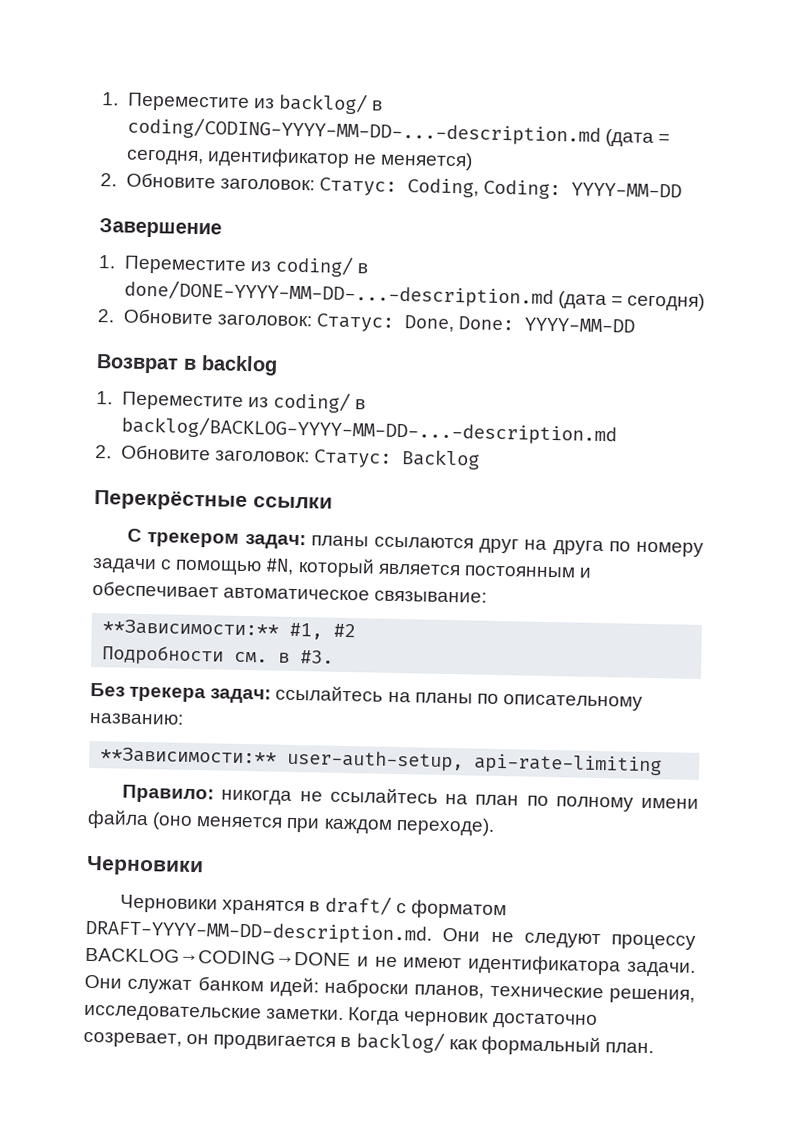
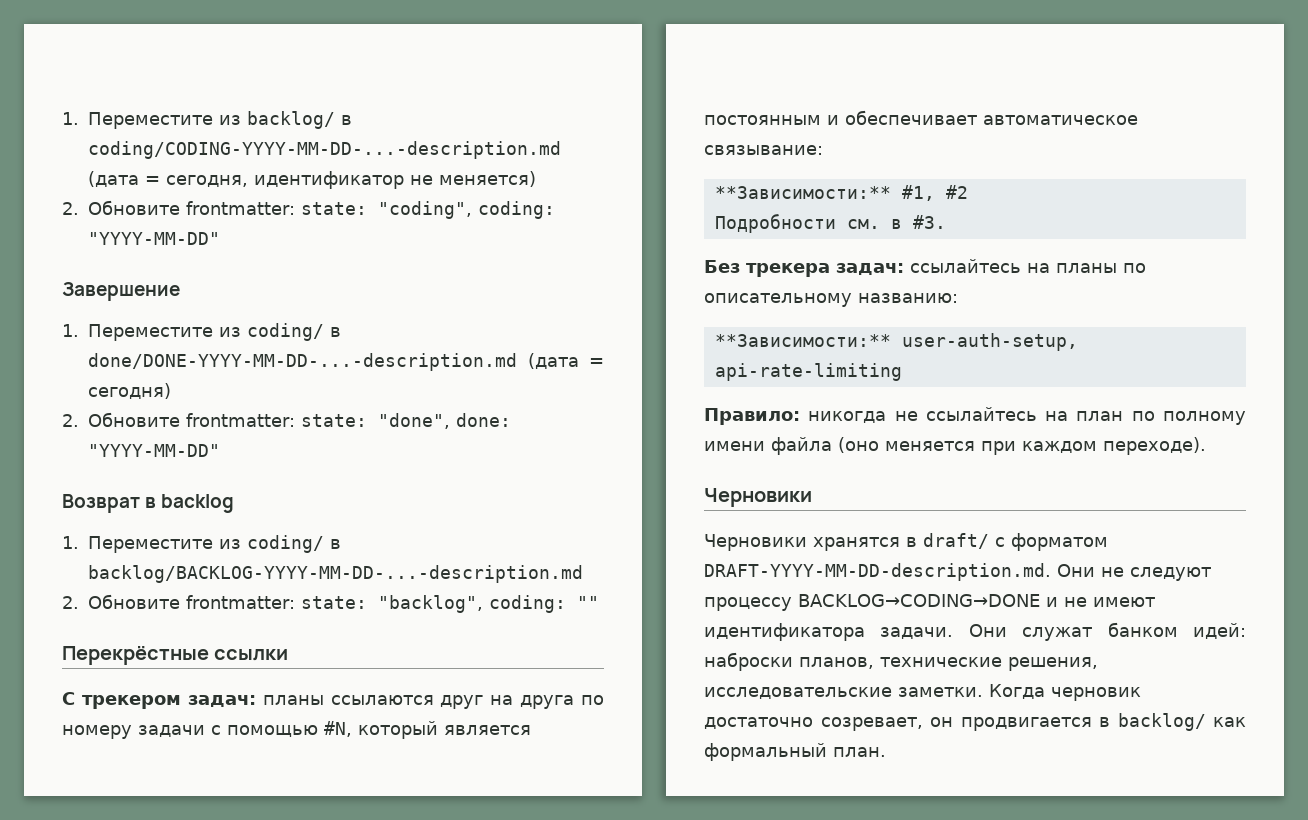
[219,177,682,200] заголовок: Статус: Coding, Coding: YYYY-MM-DD -> [186,201,555,219] [88,232,220,245] frontmatter: state: "coding", coding: "YYYY-MM-DD"
[216,313,635,333] заголовок: Статус: Done, Done: YYYY-MM-DD -> [186,413,511,429] [88,444,220,457] frontmatter: state: "done", done: "YYYY-MM-DD"
[214,449,480,470] заголовок: Статус: Backlog -> [186,595,599,613] frontmatter: state: "backlog", coding: ""

